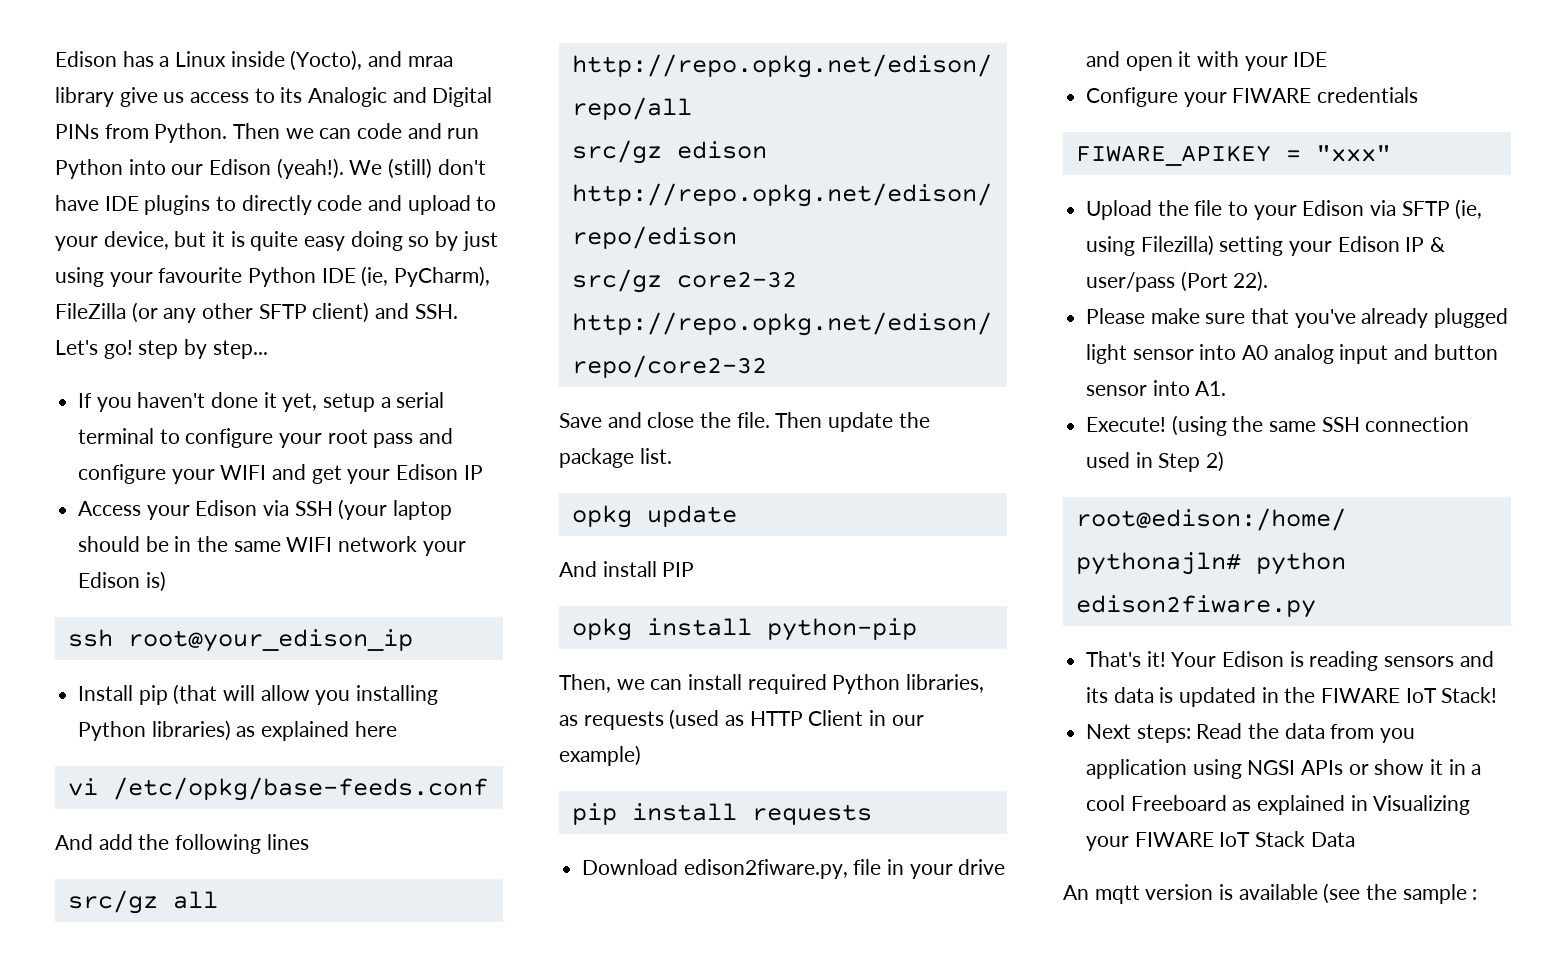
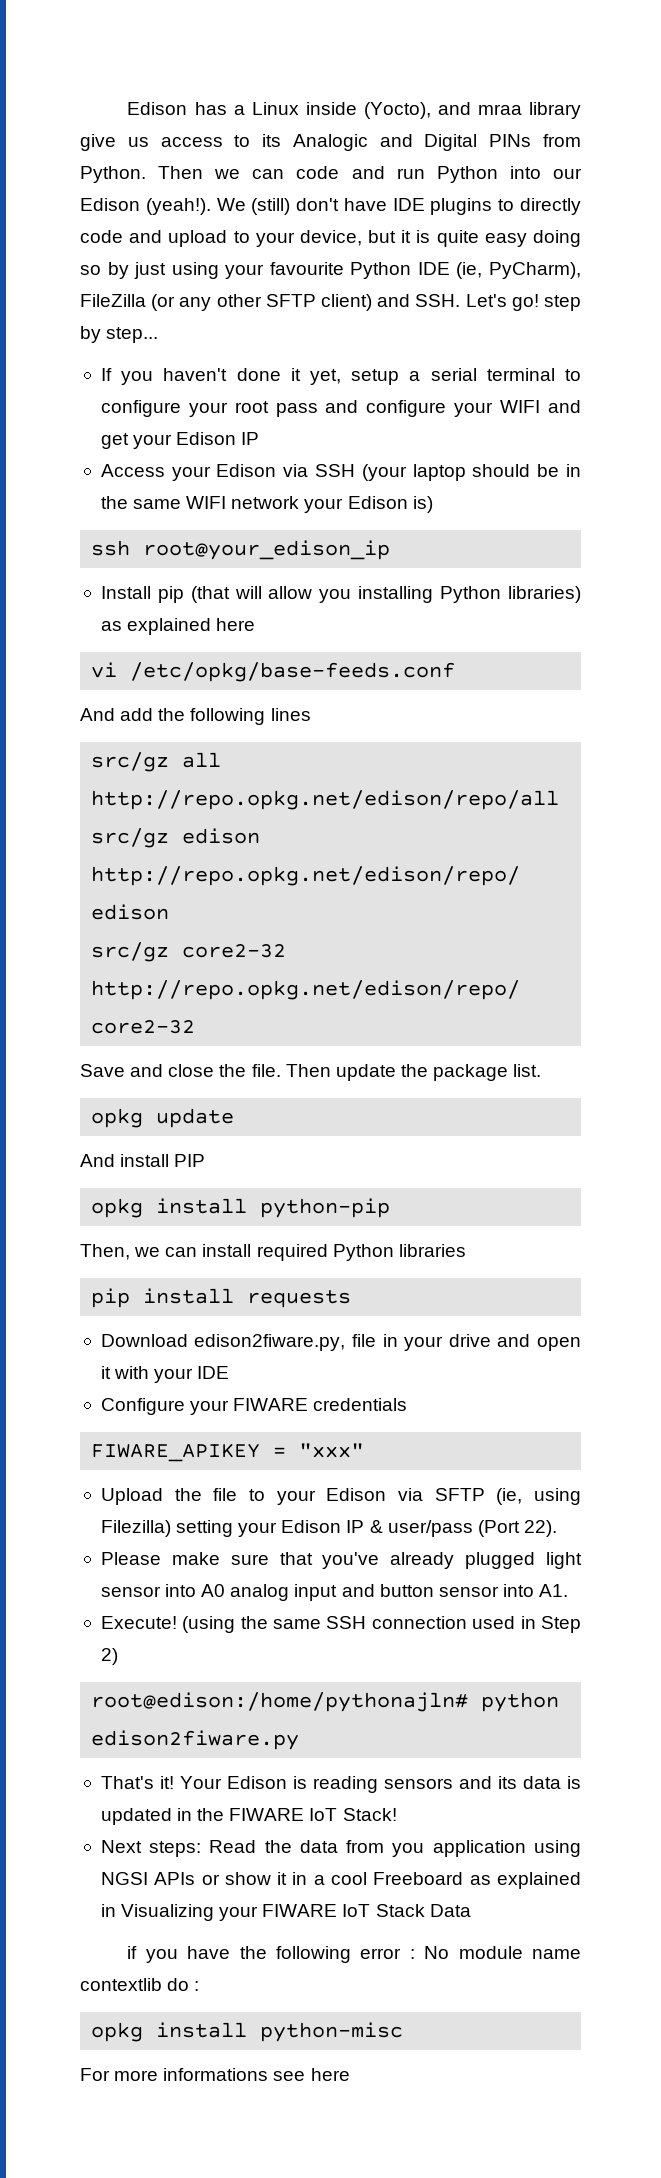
[906,674,985,693] [559,709,924,730] [559,745,641,766] libraries, as requests (used as HTTP Client in our example) -> [398,1244,466,1257] libraries
[1063,883,1478,904] An mqtt version is available (see the sample : -> [127,1946,581,1963] [80,1978,200,1991] [91,2022,404,2042] [80,2068,350,2081] if you have the following error : No module name contextlib do : // opkg install python-misc // For more informations see here

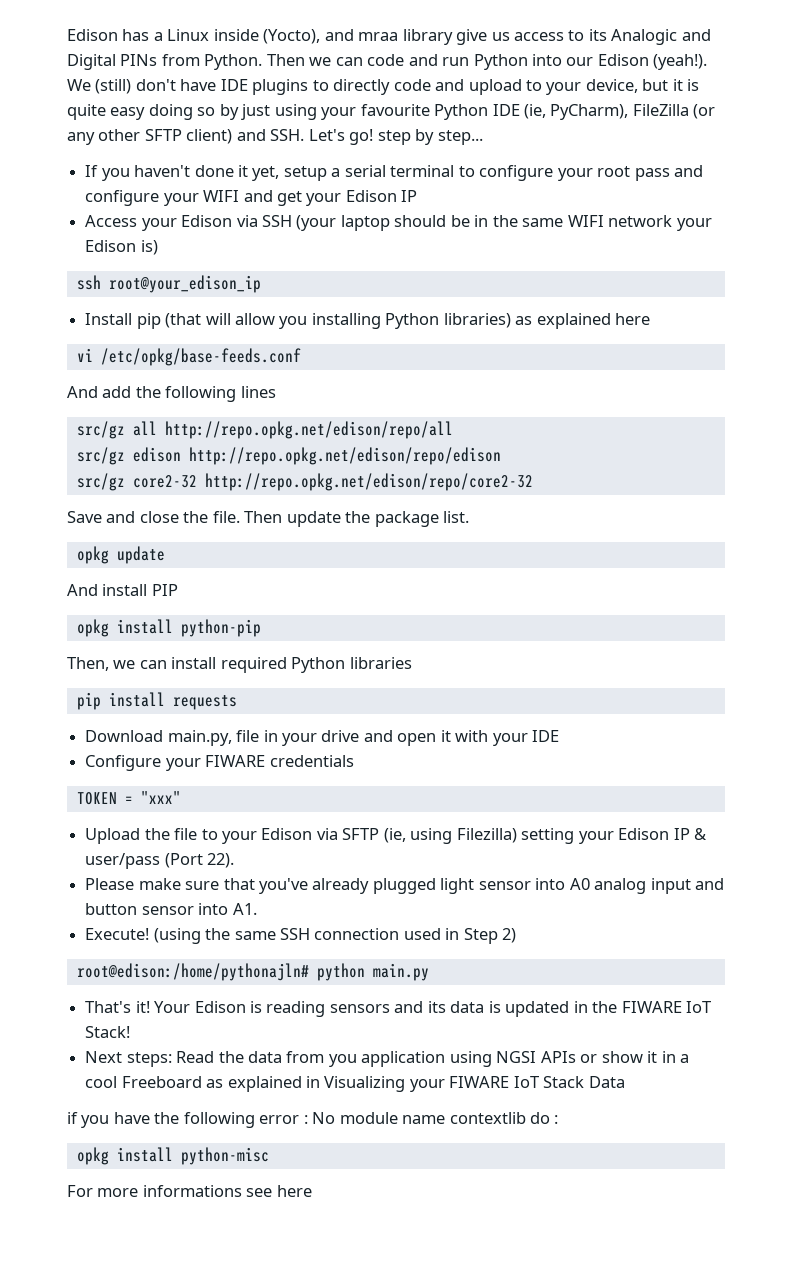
[194,1334,346,1351] edison2fiware.py, -> [167,730,232,746] main.py,
[91,1443,261,1462] FIWARE_APIKEY -> [76,792,117,805] TOKEN
[91,1730,300,1750] edison2fiware.py -> [372,963,429,981] main.py

